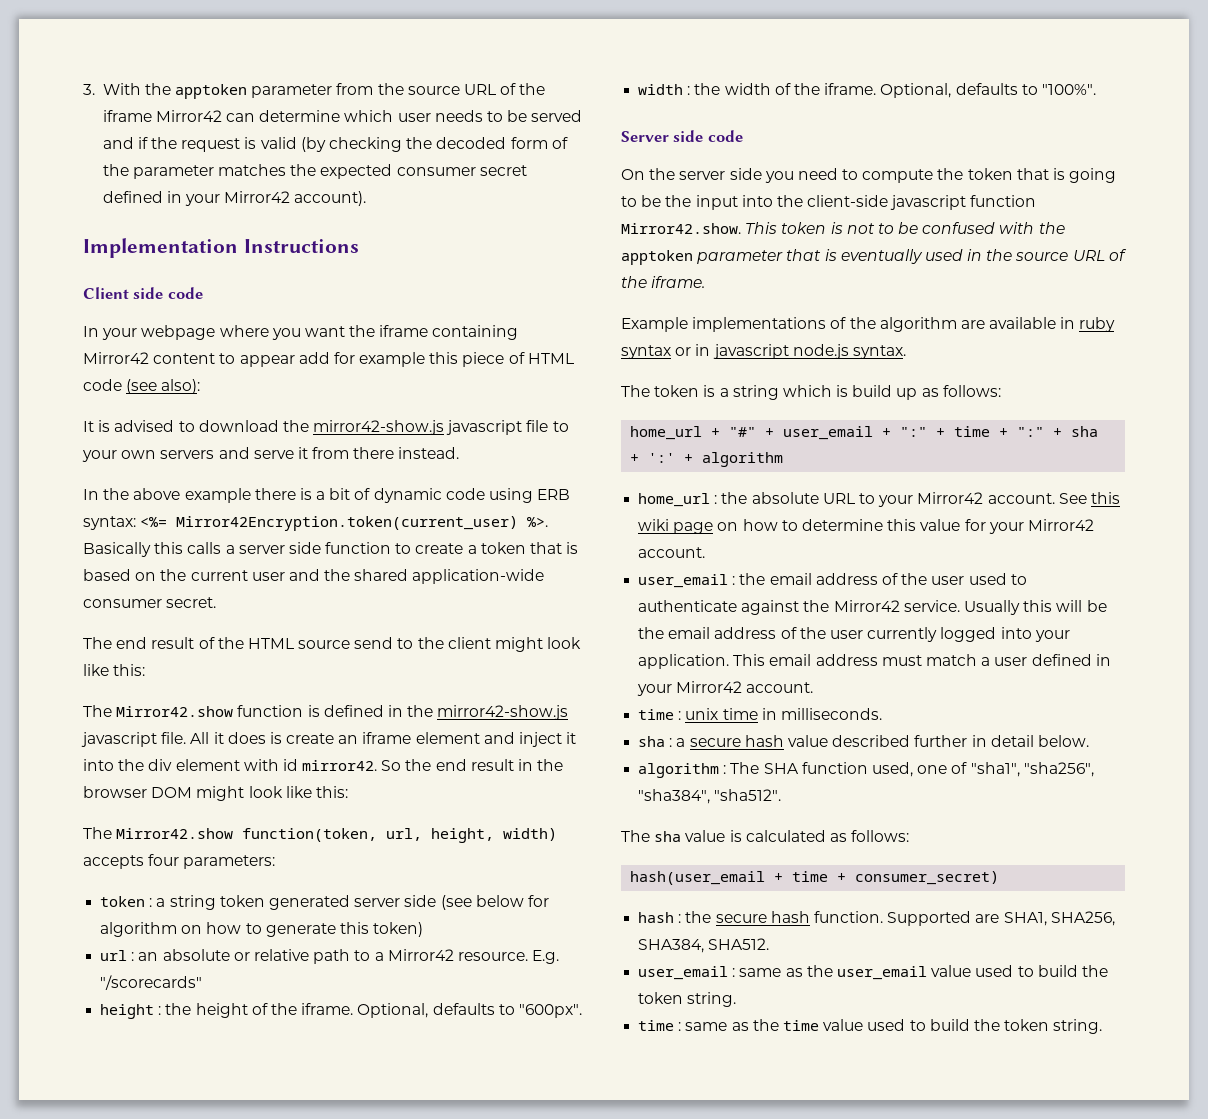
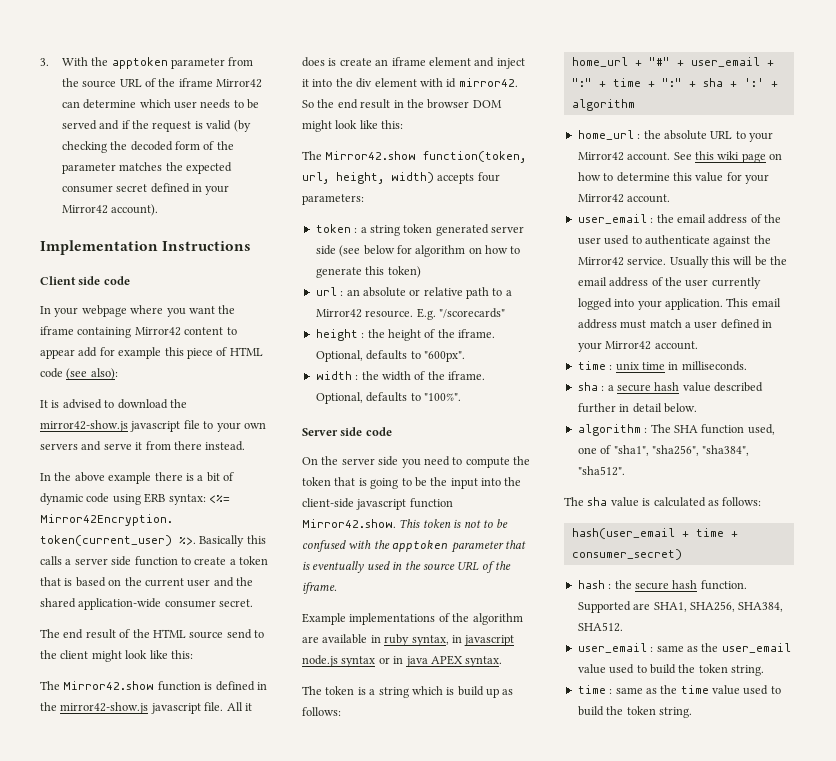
(1116, 324) none -> [411,635,515,646] [302,655,338,667] syntax, in javascript node.js
[712,344,849,359] javascript node.js -> [405,655,463,667] java APEX

